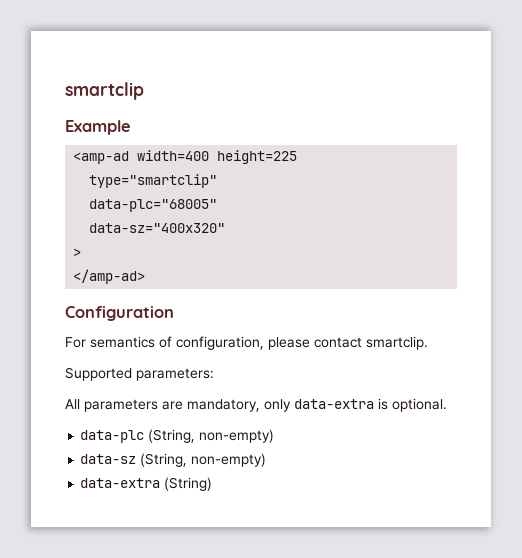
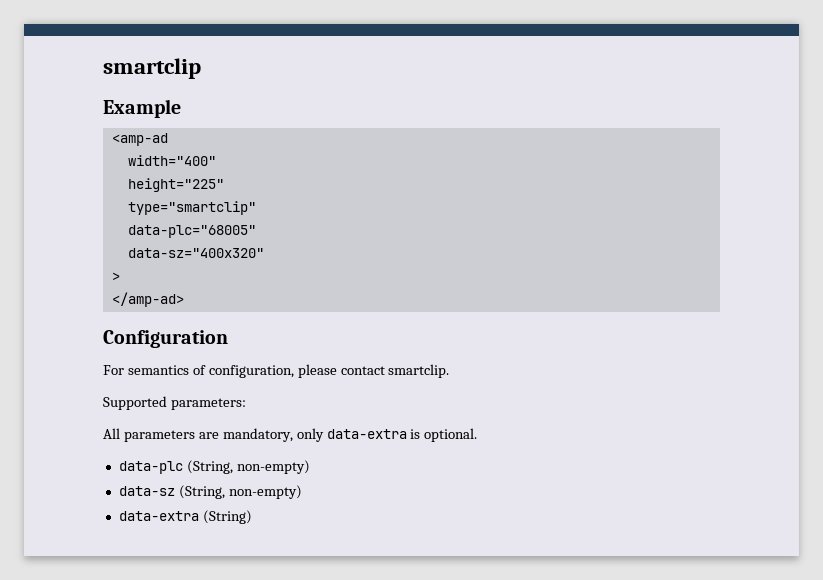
[137,150,298,164] width=400 height=225 -> [127,155,216,166] [127,178,224,192] // width="400" // height="225"

